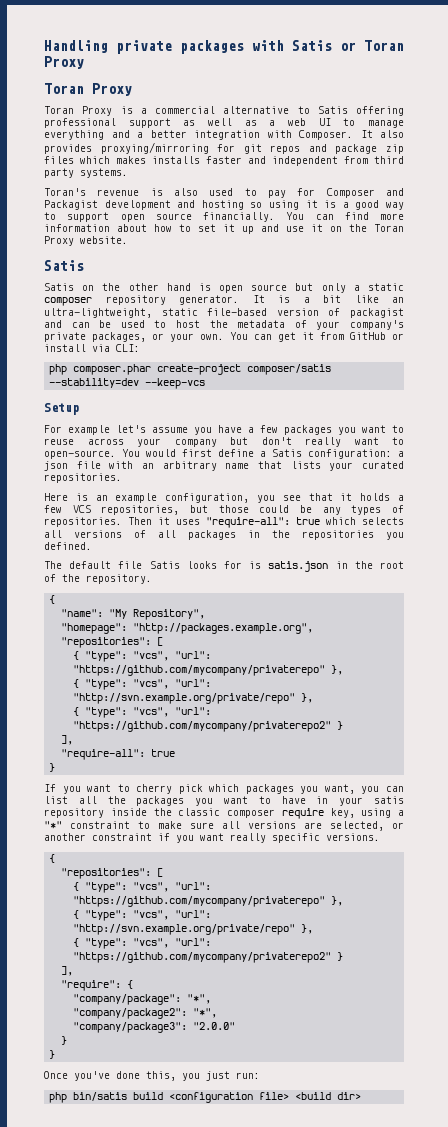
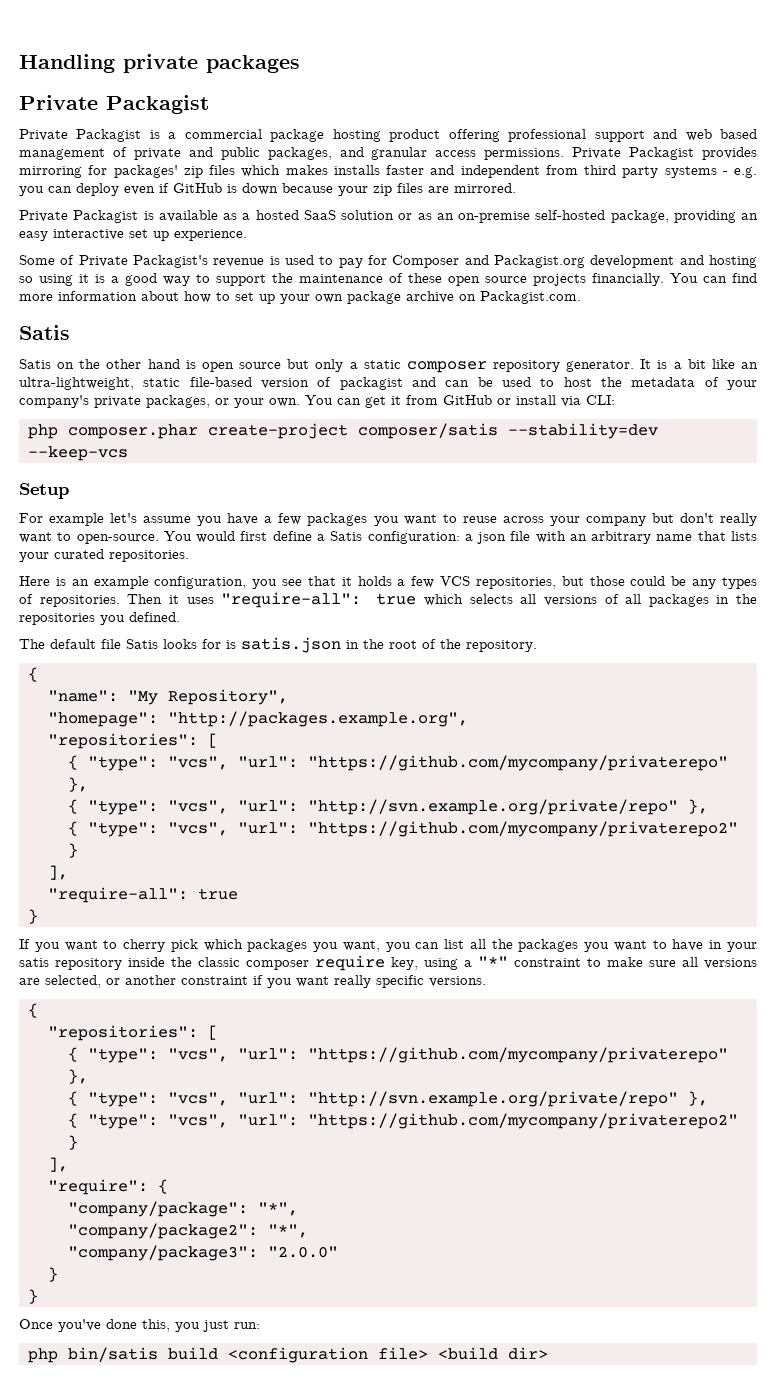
[252,40,404,51] [44,56,84,69] [44,83,132,96] [44,106,404,116] [44,118,405,128] [44,130,404,140] [44,142,378,154] with Satis or Toran Proxy // Toran Proxy // Toran Proxy is a commercial alternative to Satis offering professional support as well as a web UI to manage everything and a better integration with Composer. It also provides proxying/mirroring for git repos and package -> [19,95,209,114] [19,129,757,142] [19,147,757,160] [19,165,178,178] // Private Packagist // Private Packagist is a commercial package hosting product offering professional support and web based management of private and public packages, and granular access permissions. Private Packagist provides mirroring for packages'
[80,168,128,178] [44,188,86,196] systems. // Toran's -> [664,166,757,178] [19,183,516,196] [19,210,758,223] [19,229,247,241] [19,255,208,268] systems - e.g. you can deploy even if GitHub is down because your zip files are mirrored. // Private Packagist is available as a hosted SaaS solution or as an on-premise self-hosted package, providing an easy interactive set up experience. // Some of Private Packagist's
[174,188,198,196] also -> (280, 260) none
[44,200,98,210] Packagist -> [493,255,585,268] Packagist.org
[120,213,192,222] open source -> [272,273,586,286] the maintenance of these open source projects
[223,224,404,234] [44,236,128,246] it up and use it on the Toran Proxy website. -> [259,291,581,304] up your own package archive on Packagist.com.

